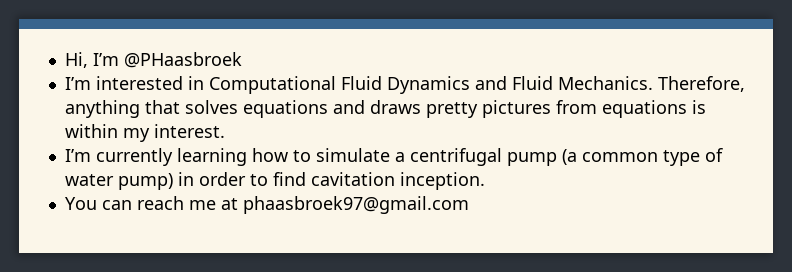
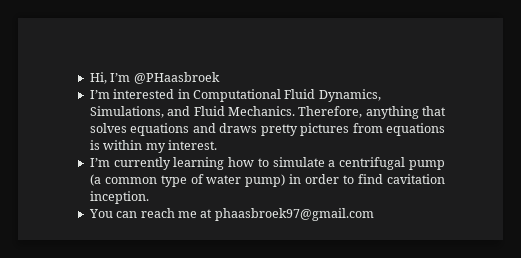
[386,76,470,94] Dynamics -> [318,89,381,102] [89,106,164,118] Dynamics, Simulations,

